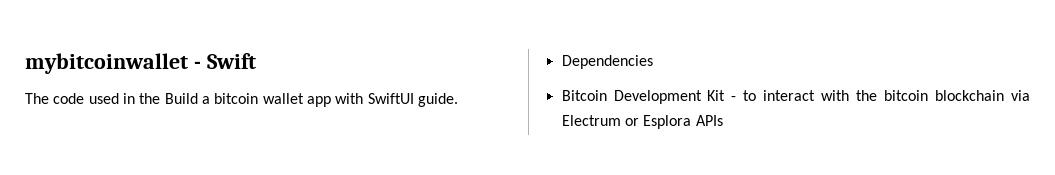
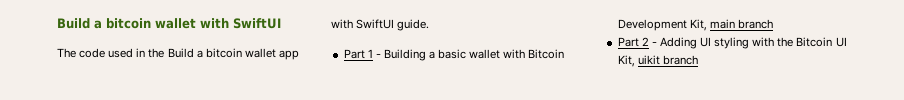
[25,53,256,74] mybitcoinwallet - Swift -> [57,18,281,29] Build a bitcoin wallet with SwiftUI
[561,55,653,69] [561,90,1030,104] [561,115,723,129] Dependencies // Bitcoin Development Kit - to interact with the bitcoin blockchain via Electrum or Esplora APIs -> [343,49,565,61] [617,19,773,31] [617,37,847,49] [617,55,698,67] Part 1 - Building a basic wallet with Bitcoin Development Kit, main branch // Part 2 - Adding UI styling with the Bitcoin UI Kit, uikit branch

